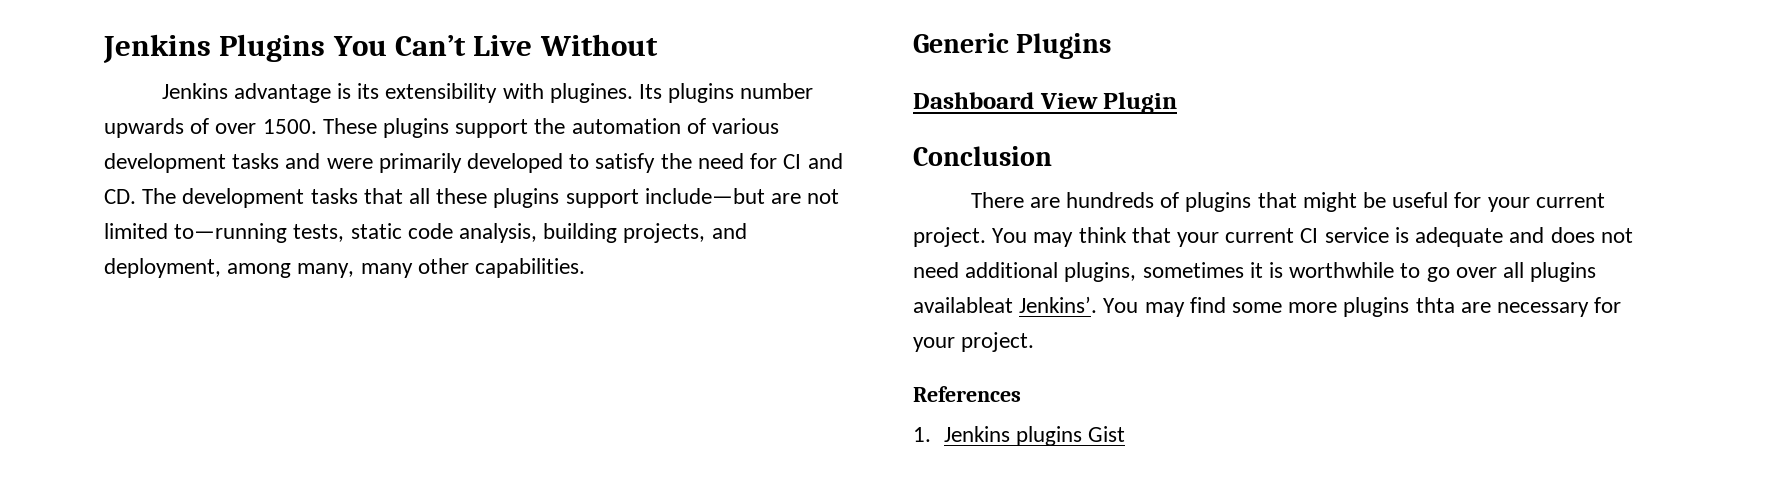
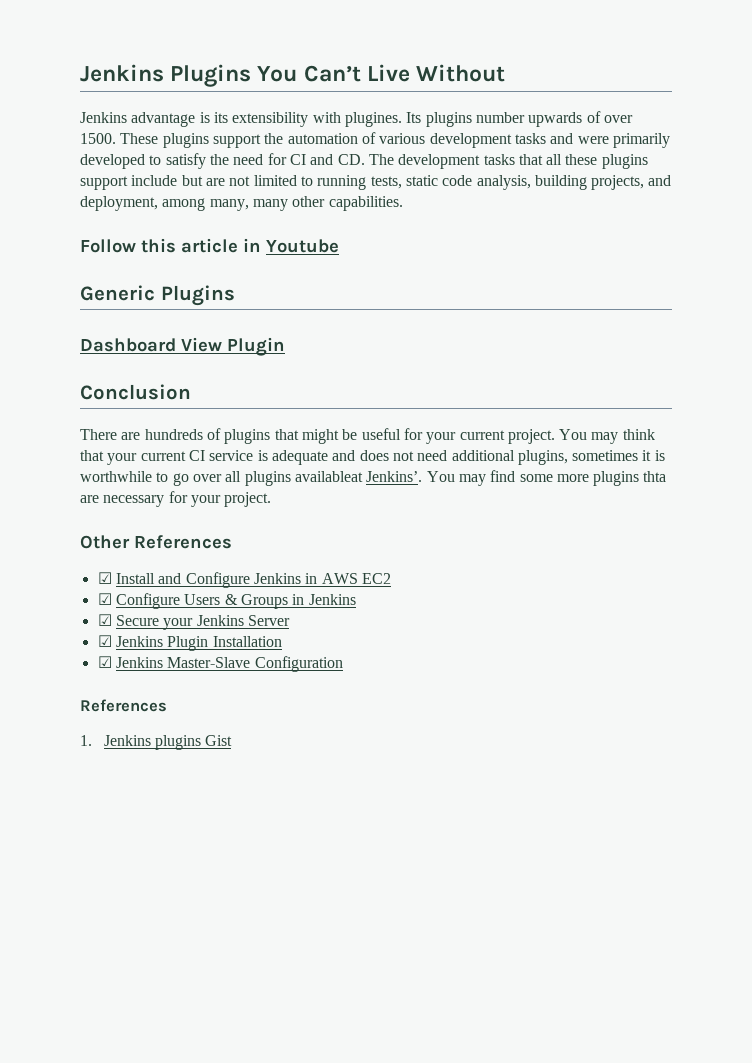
[644,188,765,204] include—but -> [131,175,203,186] include but
[174,223,288,243] to—running -> [300,175,367,190] to running
(586, 268) none -> [80,238,339,253] // Follow this article in Youtube
(1035, 342) none -> [80,535,232,549] [97,572,391,588] [97,593,356,609] [97,614,290,630] [97,635,282,651] [97,656,343,672] // Other References // ☑ Install and Configure Jenkins in AWS EC2 // ☑ Configure Users & Groups in Jenkins // ☑ Secure your Jenkins Server // ☑ Jenkins Plugin Installation // ☑ Jenkins Master-Slave Configuration

